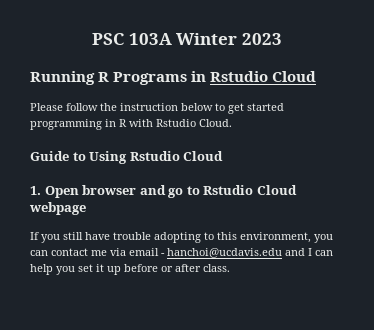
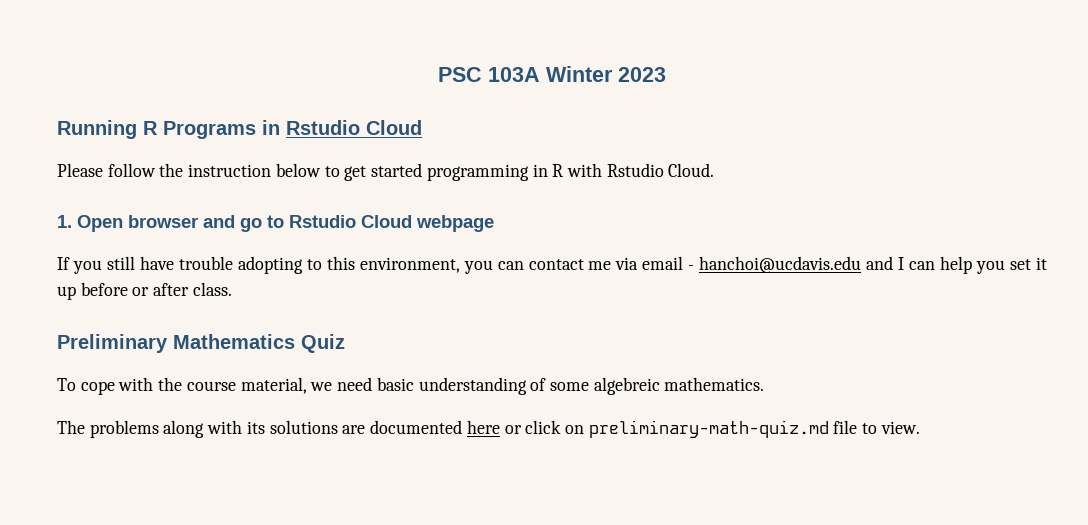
[30,151,224,164] // Guide to Using Rstudio Cloud -> (715, 170) none
(230, 268) none -> [57,334,345,353] [57,377,765,395] [57,420,920,438] // Preliminary Mathematics Quiz // To cope with the course material, we need basic understanding of some algebreic mathematics. // The problems along with its solutions are documented here or click on preliminary-math-quiz.md file to view.

